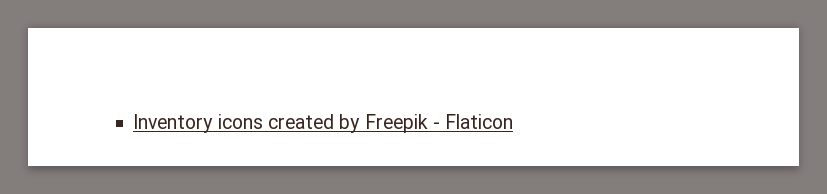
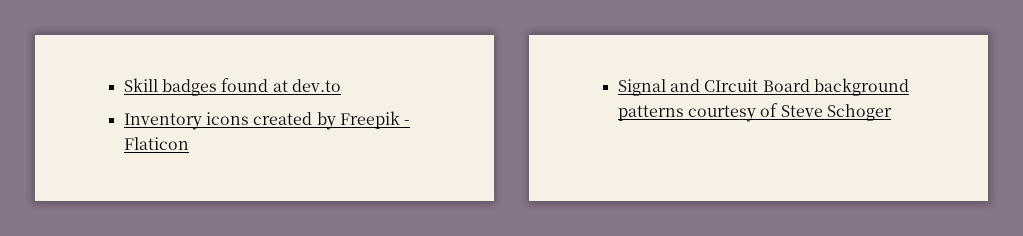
(133, 123) none -> [123,78,341,96] Skill badges found at dev.to //
(514, 121) none -> [617,78,909,96] [617,103,892,122] // Signal and CIrcuit Board background patterns courtesy of Steve Schoger

